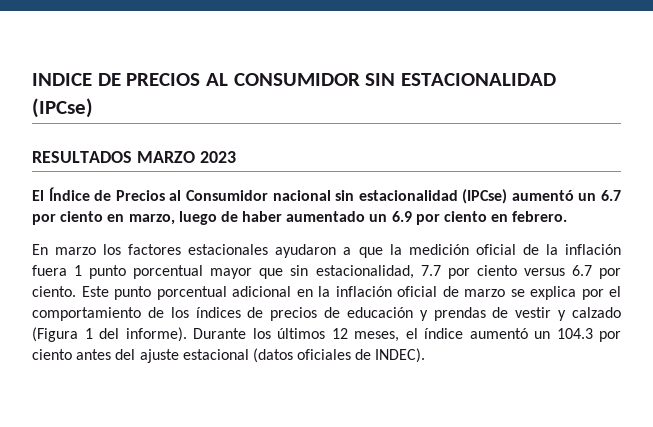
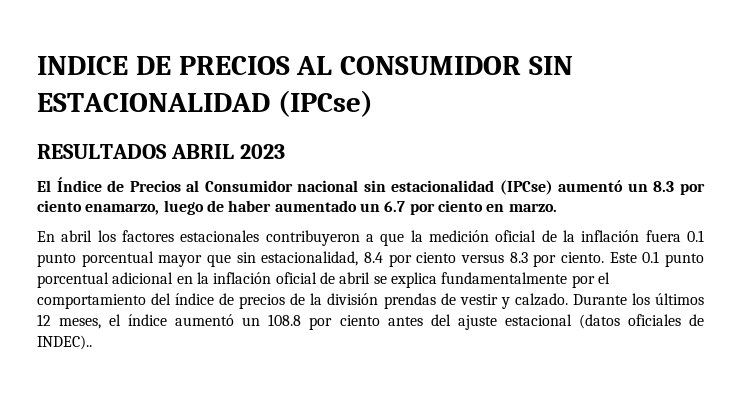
[136,151,195,163] MARZO -> [170,144,234,159] ABRIL
[601,190,621,201] [32,211,175,225] 6.7 por ciento en marzo, -> [653,181,706,195] [37,200,160,215] 8.3 por ciento enamarzo,
[391,211,568,225] 6.9 por ciento en febrero. -> [384,200,557,215] 6.7 por ciento en marzo.
[55,247,97,255] marzo -> [61,230,93,242] abril
[275,244,337,258] ayudaron -> [265,230,360,246] contribuyeron
[74,265,83,276] 1 -> [687,230,704,242] 0.1
[420,265,441,276] 7.7 -> [364,252,383,263] 8.4
[571,265,592,276] 6.7 -> [509,252,528,263] 8.3
(109, 291) none -> [642,251,660,263] 0.1
[464,289,505,297] marzo -> [339,272,371,284] abril
(576, 293) none -> [441,272,568,284] fundamentalmente
[147,307,241,318] de los índices -> [151,293,215,305] del índice
[346,307,428,321] educación y -> [310,293,379,305] la división
[572,307,621,318] [32,327,187,342] calzado (Figura 1 del informe). -> [514,293,568,306] calzado.
[556,328,593,339] 104.3 -> [268,314,302,326] 108.8
[375,348,426,363] INDEC). -> [37,335,92,350] INDEC)..

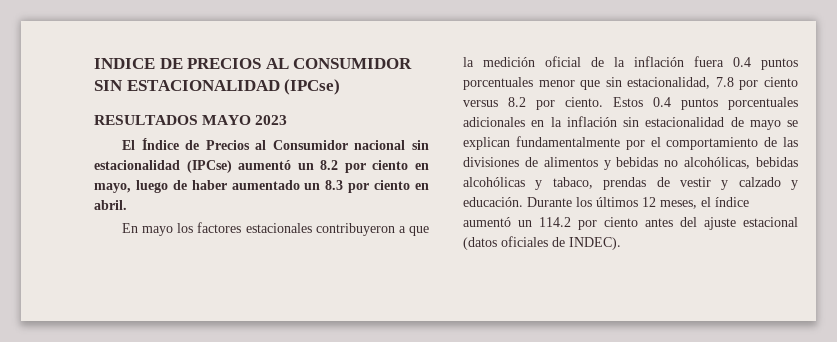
[170,144,234,159] ABRIL -> [202,115,252,125] MAYO
[653,181,706,195] [37,200,160,215] 8.3 por ciento enamarzo, -> [320,160,429,173] [94,183,131,193] 8.2 por ciento en mayo,
[384,200,557,215] 6.7 por ciento en marzo. -> [325,180,429,193] [94,200,127,210] 8.3 por ciento en abril.
[61,230,93,242] abril -> [142,226,174,236] mayo
[687,230,704,242] [37,251,203,267] 0.1 punto porcentual mayor -> [733,57,798,70] [463,77,575,90] 0.4 puntos porcentuales menor
[364,252,383,263] 8.4 -> [715,77,734,87] 7.8
[509,252,528,263] 8.3 -> [508,97,526,107] 8.2
[609,251,704,267] [37,272,610,288] [37,293,379,309] Este 0.1 punto porcentual adicional en la inflación oficial de abril se explica fundamentalmente por el comportamiento del índice de precios de la división -> [613,97,798,110] [463,116,798,130] [463,136,798,150] [463,157,798,170] [463,177,593,190] Estos 0.4 puntos porcentuales adicionales en la inflación sin estacionalidad de mayo se explican fundamentalmente por el comportamiento de las divisiones de alimentos y bebidas no alcohólicas, bebidas alcohólicas y tabaco,
[514,293,568,306] calzado. -> [738,177,798,190] [463,197,523,207] calzado y educación.
[268,314,302,326] 108.8 -> [539,217,571,227] 114.2
[37,335,92,350] INDEC).. -> [569,237,621,250] INDEC).

